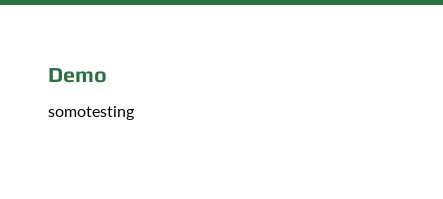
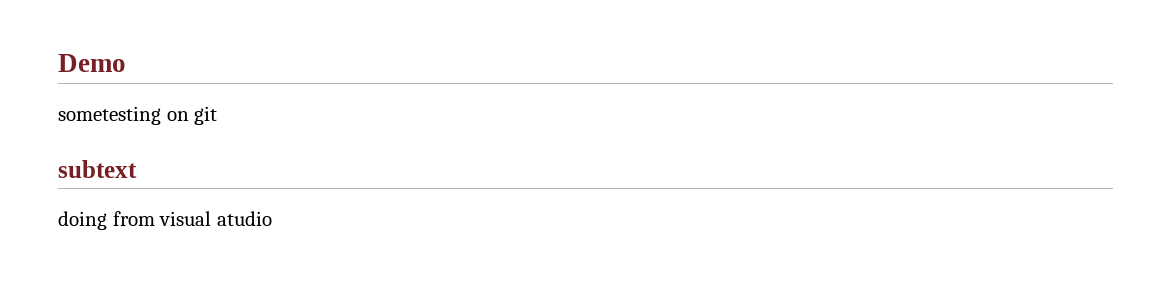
[48,106,134,120] somotesting -> [58,106,218,125] [58,160,137,178] [58,211,272,230] sometesting on git // subtext // doing from visual atudio

